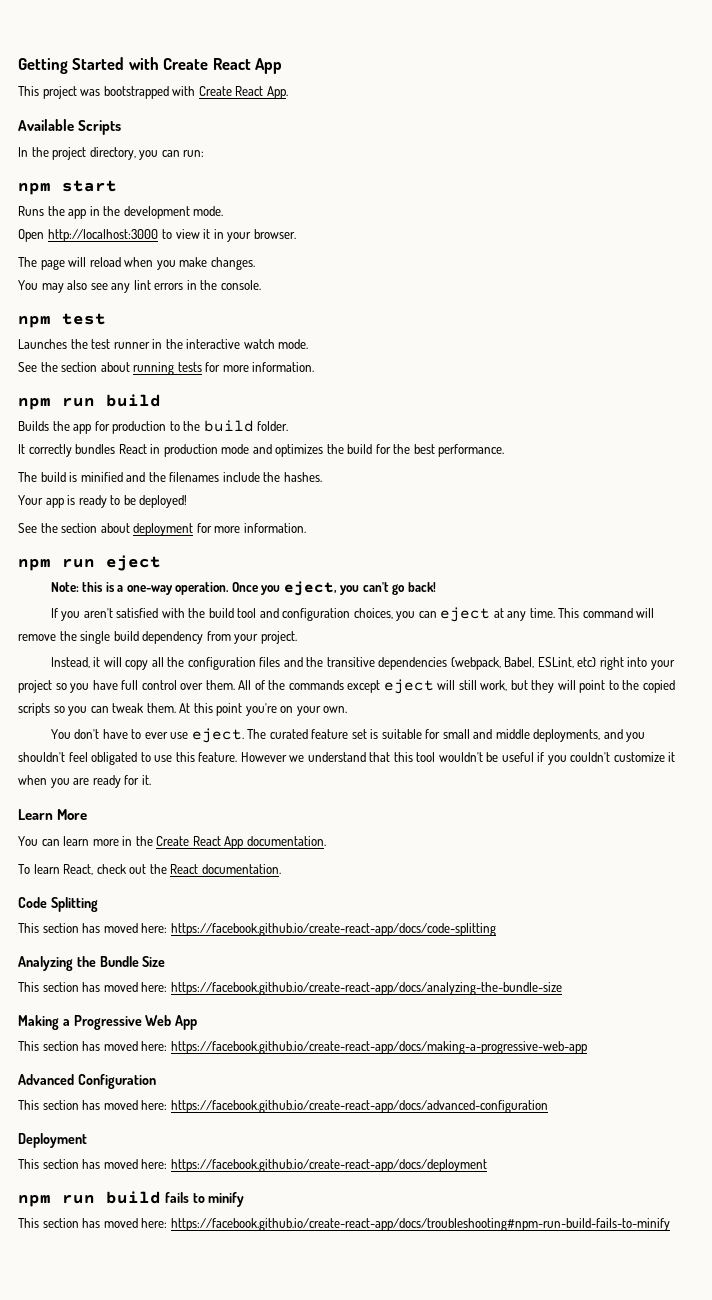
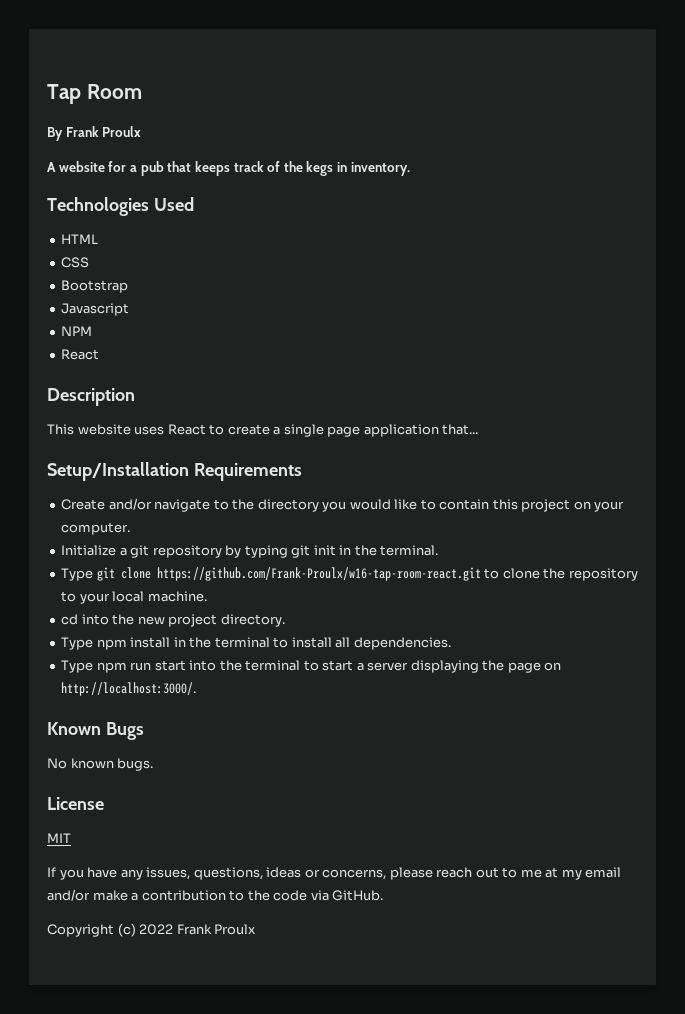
[18,57,283,74] [18,86,288,99] [18,119,122,135] [18,147,205,160] [18,180,117,195] [18,206,224,219] [18,229,296,242] [18,257,255,270] [18,280,261,293] [18,313,106,328] [18,339,309,349] [18,362,315,375] [18,394,161,410] [18,420,289,434] [18,444,505,457] [18,472,322,482] [18,495,188,508] [18,523,306,536] [18,555,161,571] [50,581,436,596] [50,607,655,622] [18,631,297,644] [50,657,675,670] [18,679,675,694] [18,703,348,716] [50,728,646,743] [18,752,676,765] [18,775,151,788] [18,809,88,820] [18,836,326,849] [18,864,281,875] [18,897,98,912] [18,923,496,936] [18,956,166,971] [18,982,562,995] [18,1015,198,1030] [18,1041,587,1054] [18,1074,156,1089] [18,1100,548,1113] [18,1133,87,1148] [18,1159,487,1172] [18,1191,245,1207] [18,1218,670,1231] Getting Started with Create React App // This project was bootstrapped with Create React App. // Available Scripts // In the project directory, you can run: // npm start // Runs the app in the development mode. // Open http://localhost:3000 to view it in your browser. // The page will reload when you make changes. // You may also see any lint errors in the console. // npm test // Launches the test runner in the interactive watch mode. // See the section about running tests for more information. // npm run build // Builds the app for production to the build folder. // It correctly bundles React in production mode and optimizes the build for the best performance. // The build is minified and the filenames include the hashes. // Your app is ready to be deployed! // See the section about deployment for more information. // npm run eject // Note: this is a one-way operation. Once you eject, you can't go back! // If you aren't satisfied with the build tool and configuration choices, you can eject at any time. This command will remove the single build dependency from your project. // Instead, it will copy all the configuration files and the transitive dependencies (webpack, Babel, ESLint, etc) right into your project so you have full control over them. All of the commands except eject will still work, but they will point to the copied scripts so you can tweak them. At this point you're on your own. // You don't have to ever use eject. The curated feature set is suitable for small and middle deployments, and you shouldn't feel obligated to use this feature. However we understand that this tool wouldn't be useful if you couldn't customize it when you are ready for it. // Learn More // You can learn more in the Create React App documentation. // To learn React, check out the React documentation. // Code Splitting // This section has moved here: https://facebook.github.io/create-react-app/docs/code-splitting // Analyzing the Bundle Size // This section has moved here: https://facebook.github.io/create-react-app/docs/analyzing-the-bundle-size // Making a Progressive Web App // This section has moved here: https://facebook.github.io/create-react-app/docs/making-a-progressive-web-app // Advanced Configuration // This section has moved here: https://facebook.github.io/create-react-app/docs/advanced-configuration // Deployment // This section has moved here: https://facebook.github.io/create-react-app/docs/deployment // npm run build fails to minify // This section has moved here: https://facebook.github.io/create-react-app/docs/troubleshooting#npm-run-build-fails-to-minify -> [47,84,142,104] [47,126,142,141] [47,161,410,176] [47,197,194,216] [61,234,99,244] [61,257,90,268] [61,280,129,293] [61,303,130,316] [61,326,93,336] [61,349,100,360] [47,388,135,406] [47,424,479,437] [47,462,302,481] [61,498,625,512] [61,522,131,535] [61,545,439,558] [61,567,638,581] [61,591,207,604] [61,614,285,627] [61,637,451,650] [61,660,562,673] [61,682,197,696] [47,722,144,740] [47,758,154,771] [47,797,104,810] [47,833,71,843] [47,867,622,880] [47,889,384,901] [47,923,257,937] Tap Room // By Frank Proulx // A website for a pub that keeps track of the kegs in inventory. // Technologies Used // HTML // CSS // Bootstrap // Javascript // NPM // React // Description // This website uses React to create a single page application that... // Setup/Installation Requirements // Create and/or navigate to the directory you would like to contain this project on your computer. // Initialize a git repository by typing git init in the terminal. // Type git clone https://github.com/Frank-Proulx/w16-tap-room-react.git to clone the repository to your local machine. // cd into the new project directory. // Type npm install in the terminal to install all dependencies. // Type npm run start into the terminal to start a server displaying the page on http://localhost:3000/. // Known Bugs // No known bugs. // License // MIT // If you have any issues, questions, ideas or concerns, please reach out to me at my email and/or make a contribution to the code via GitHub. // Copyright (c) 2022 Frank Proulx

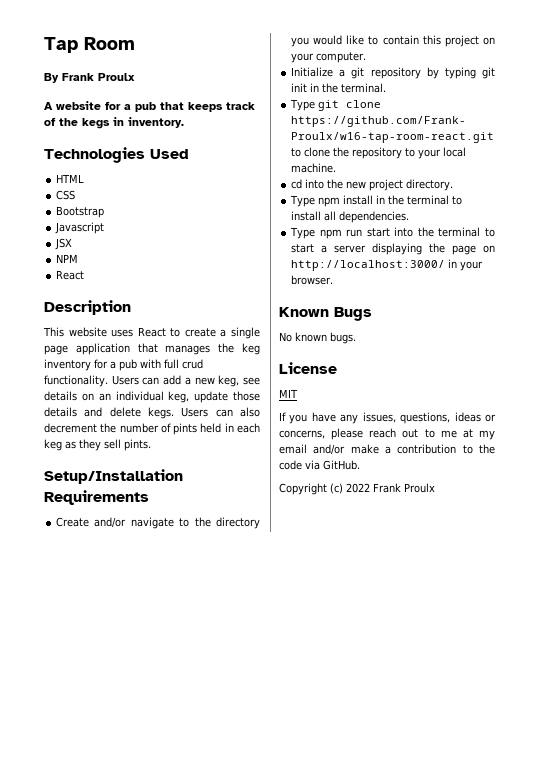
(130, 309) none -> [55,238,73,250] // JSX
[442,424,479,435] that... -> [137,343,260,355] [44,359,203,371] [44,375,260,387] [44,391,260,403] [44,407,260,419] [44,423,260,435] [44,439,151,451] that manages the keg inventory for a pub with full crud functionality. Users can add a new keg, see details on an individual keg, update those details and delete kegs. Users can also decrement the number of pints held in each keg as they sell pints.
[61,682,197,696] http://localhost:3000/. -> [291,259,484,271] [291,275,334,285] http://localhost:3000/ in your browser.

